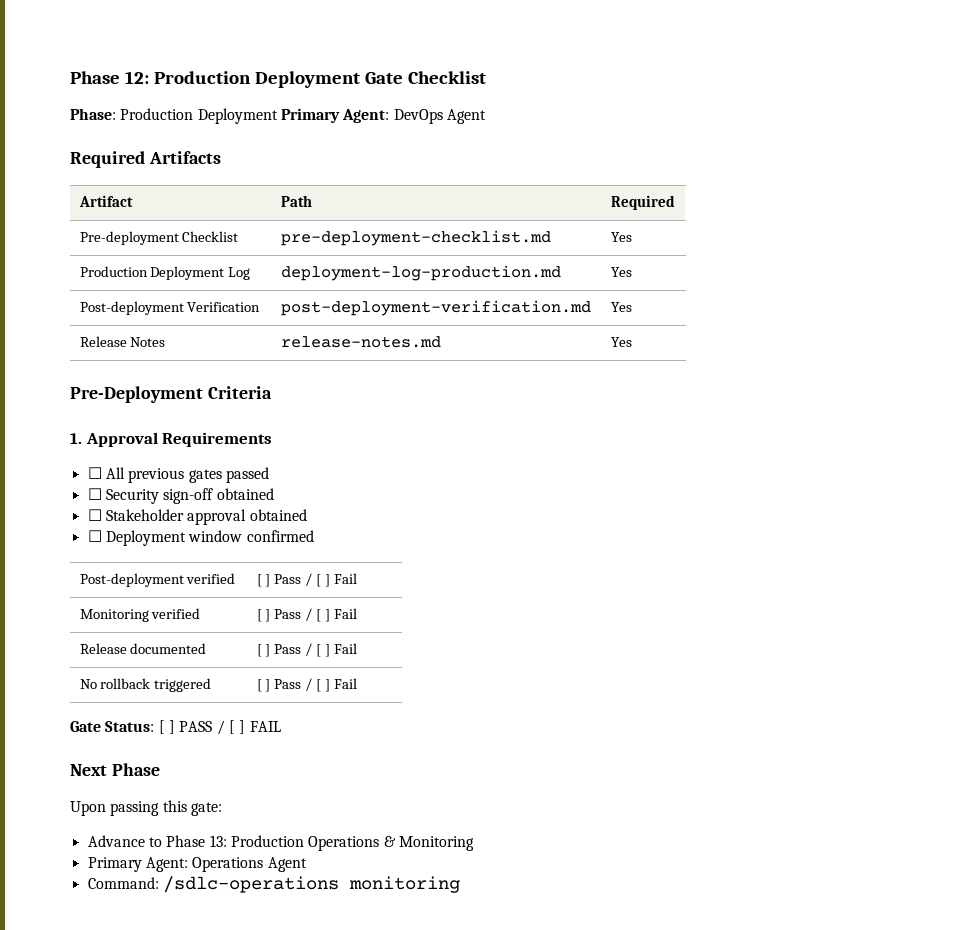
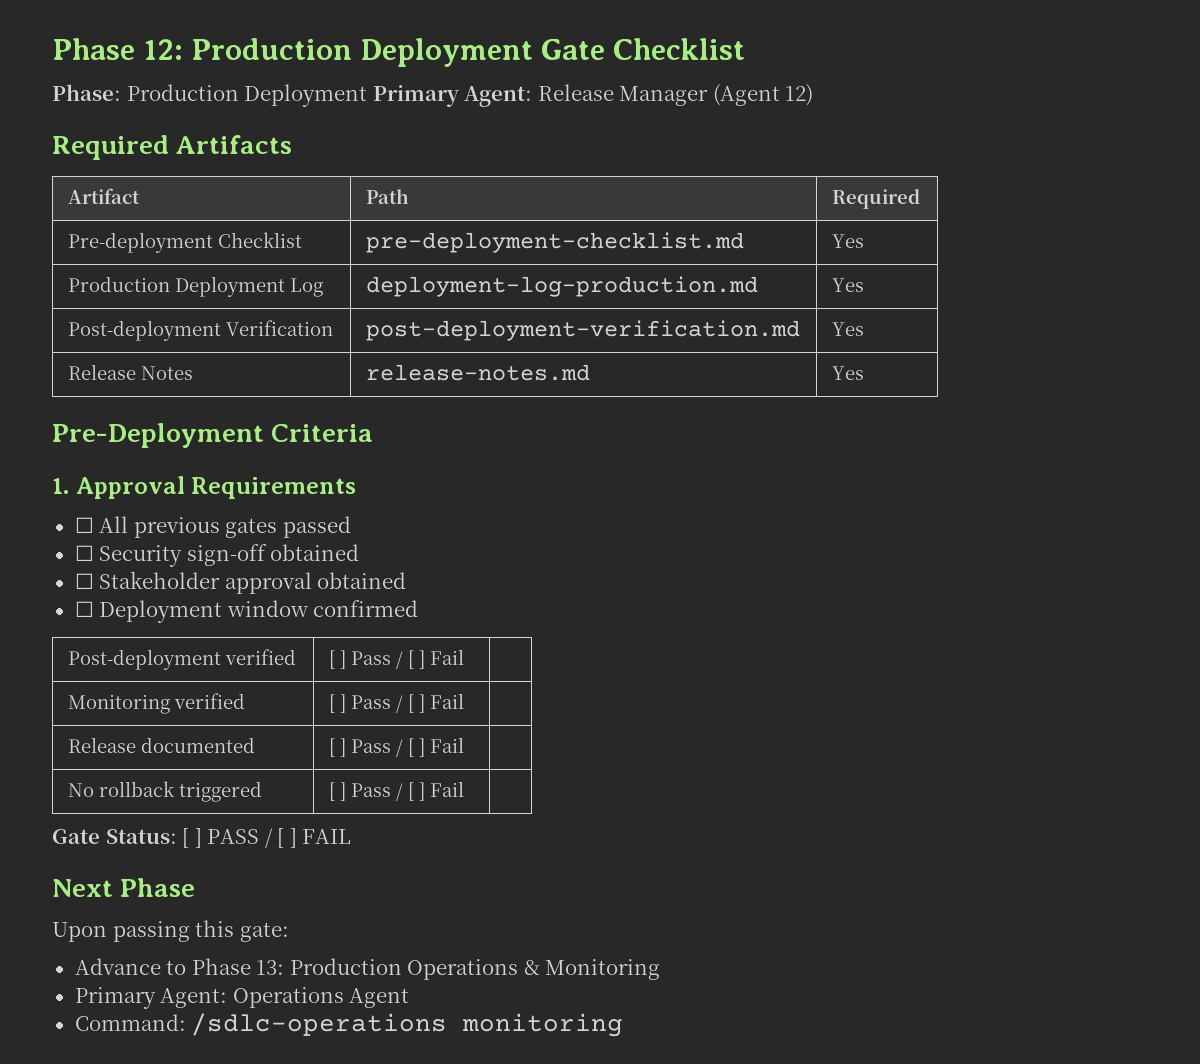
[393,109,486,124] DevOps Agent -> [537,84,814,106] Release Manager (Agent 12)

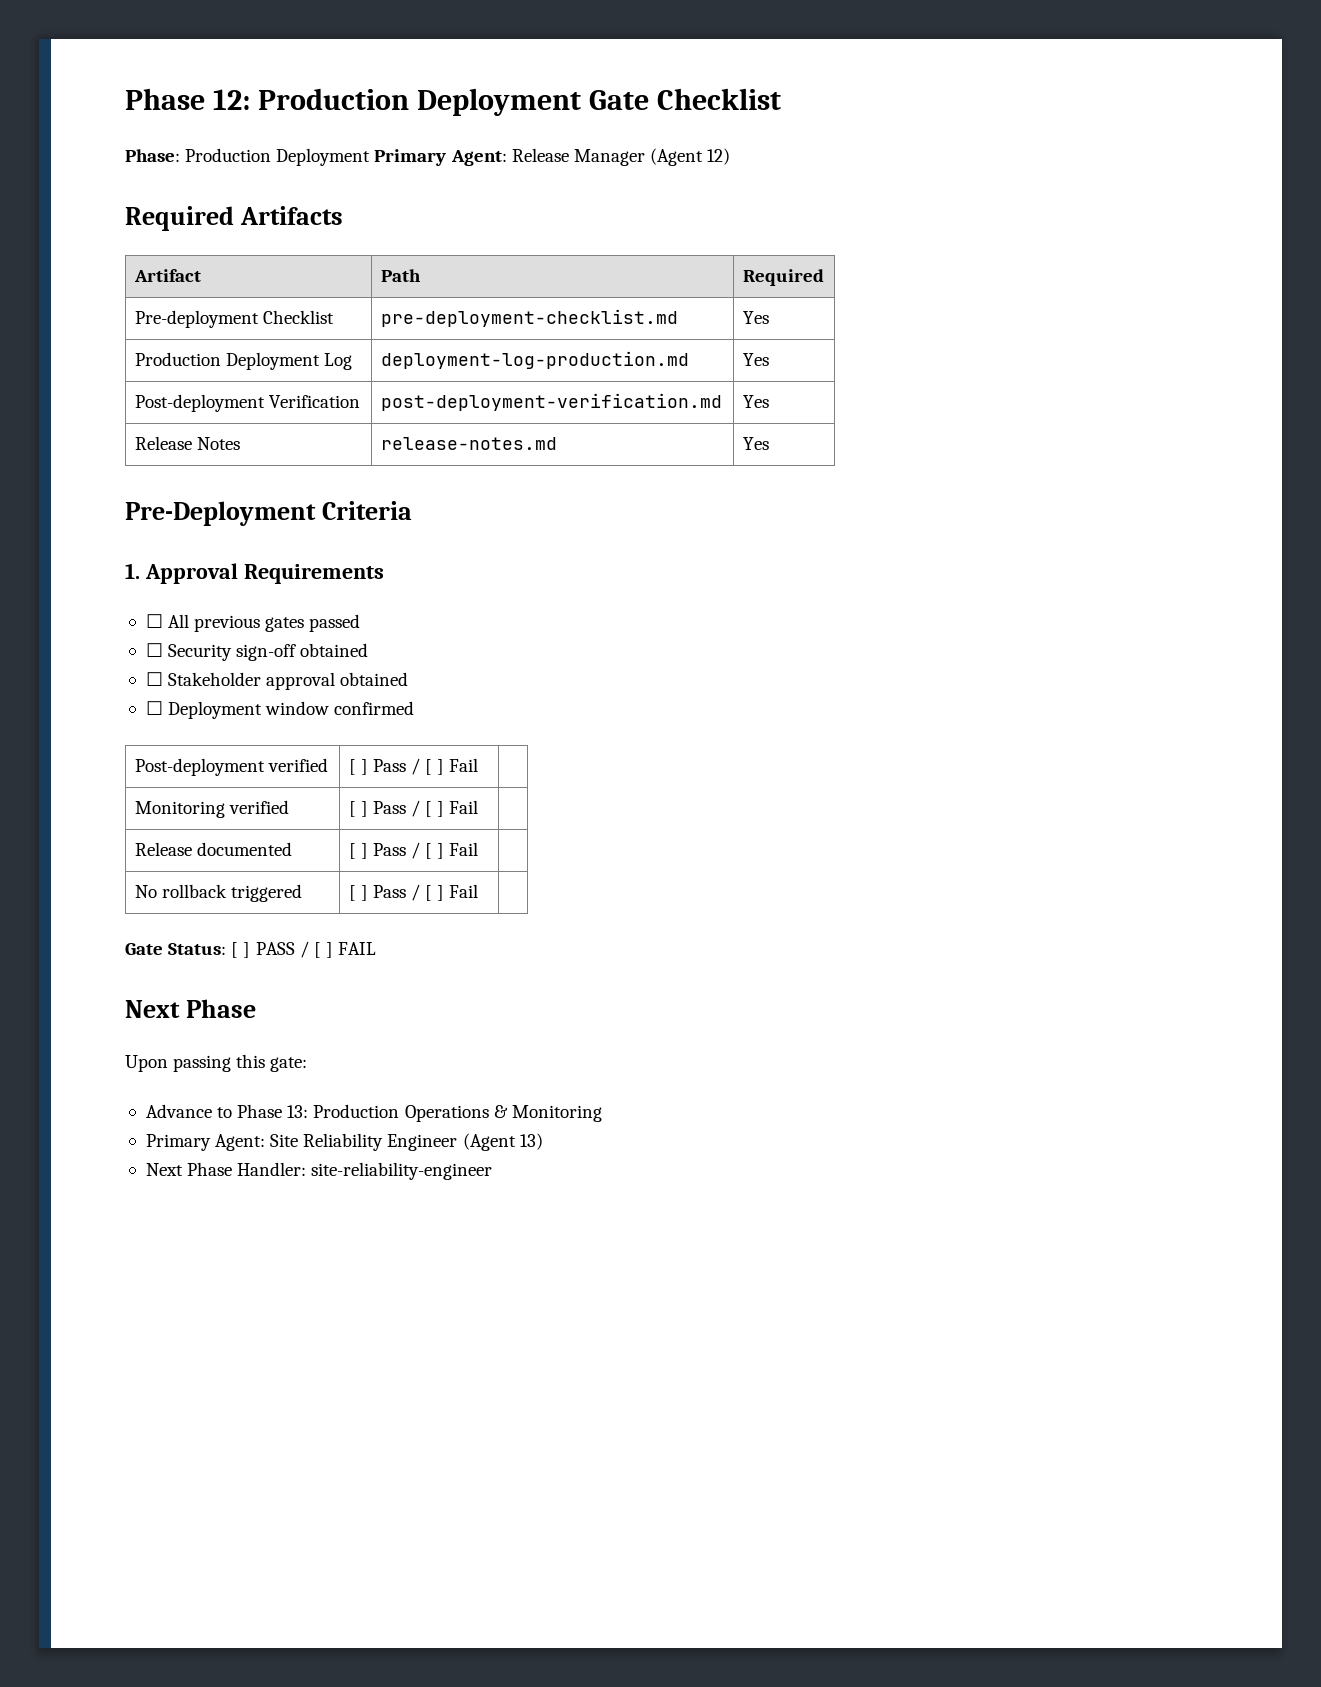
[232,987,410,1008] [74,1013,624,1037] Operations Agent // Command: /sdlc-operations monitoring -> [270,1133,543,1151] [145,1162,493,1180] Site Reliability Engineer (Agent 13) // Next Phase Handler: site-reliability-engineer

